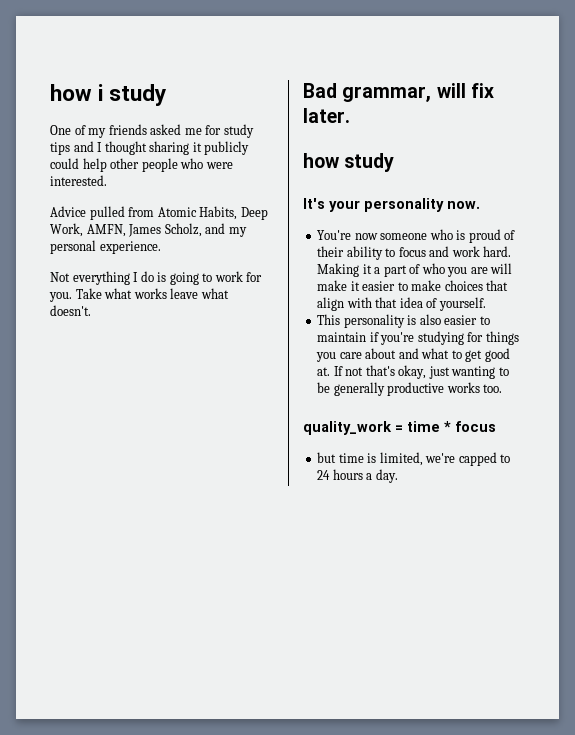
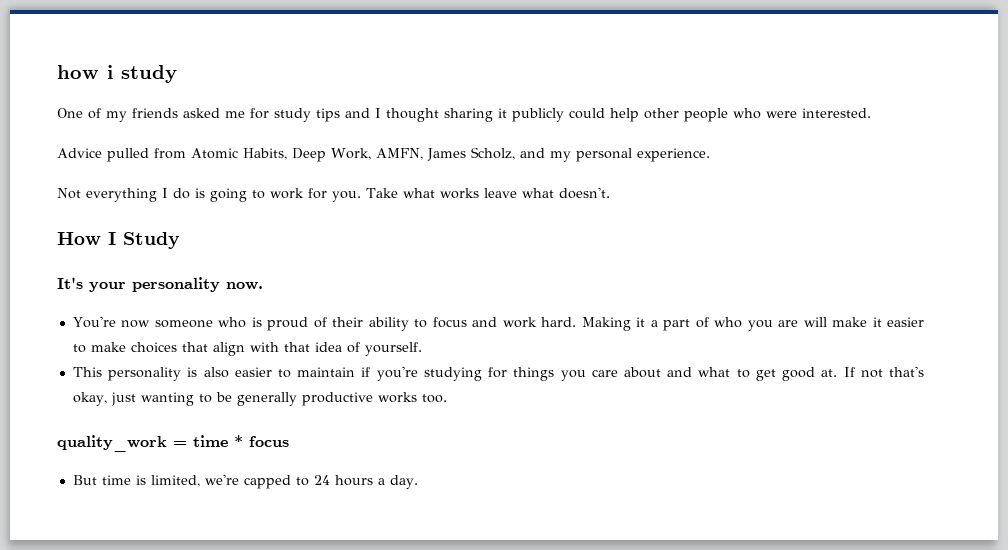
[303,83,494,102] [303,108,350,123] [303,153,395,172] Bad grammar, will fix later. // how study -> [57,232,180,249] How I Study
[317,452,337,463] but -> [72,475,97,485] But

